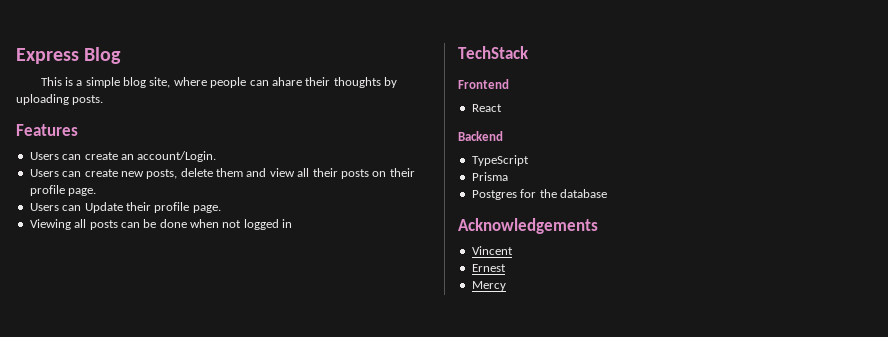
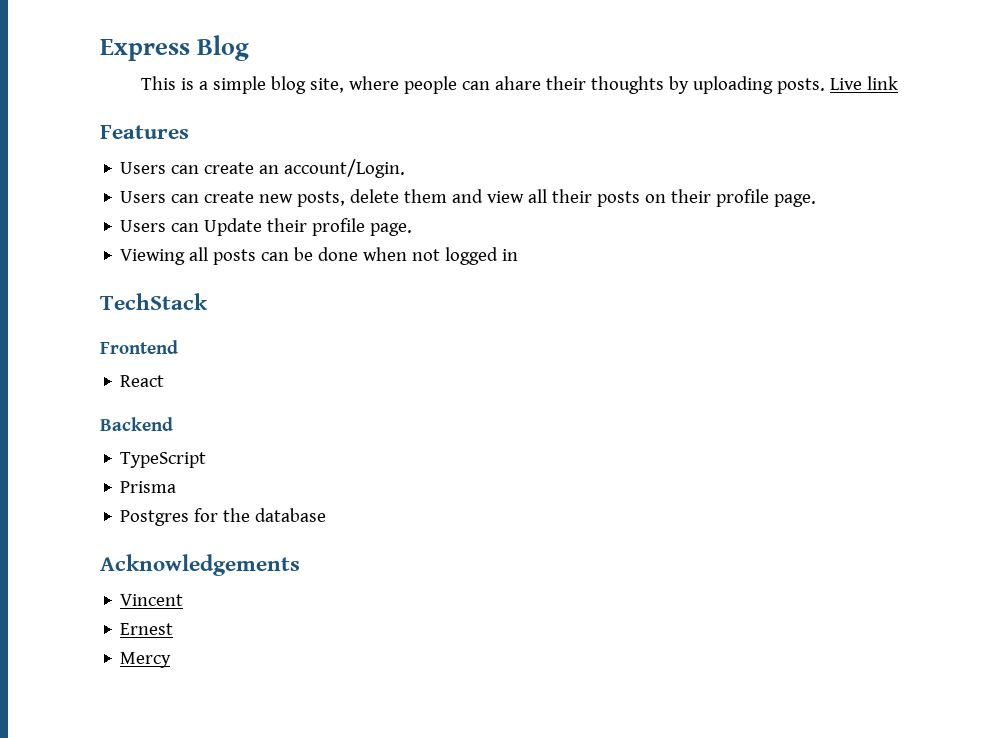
(104, 100) none -> [830,76,899,90] Live link

